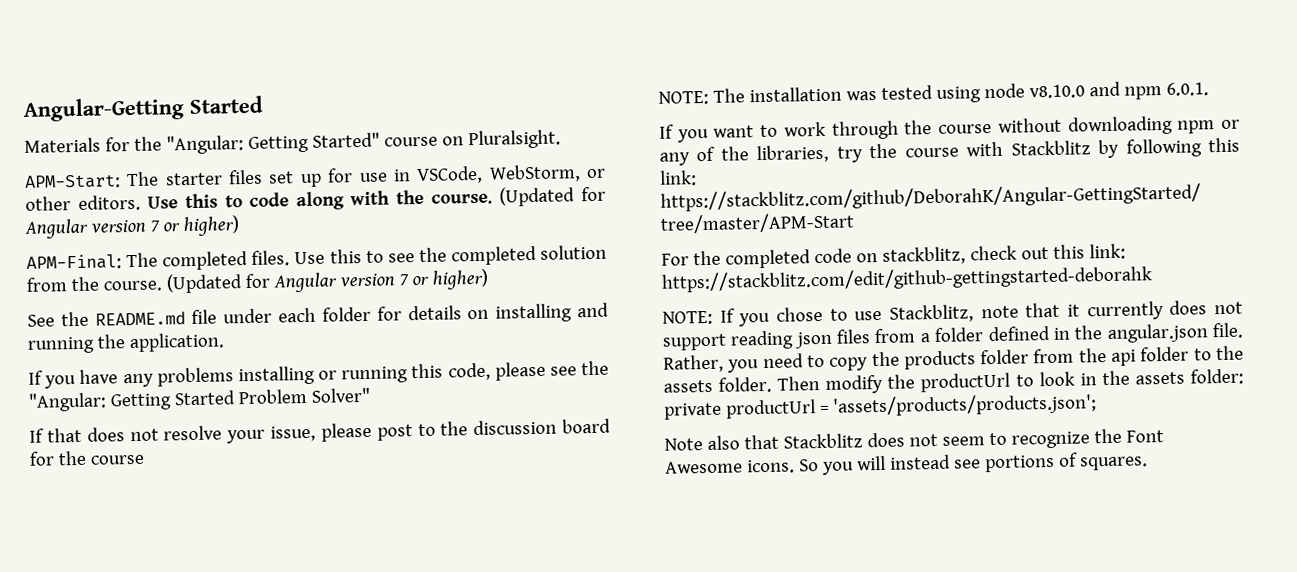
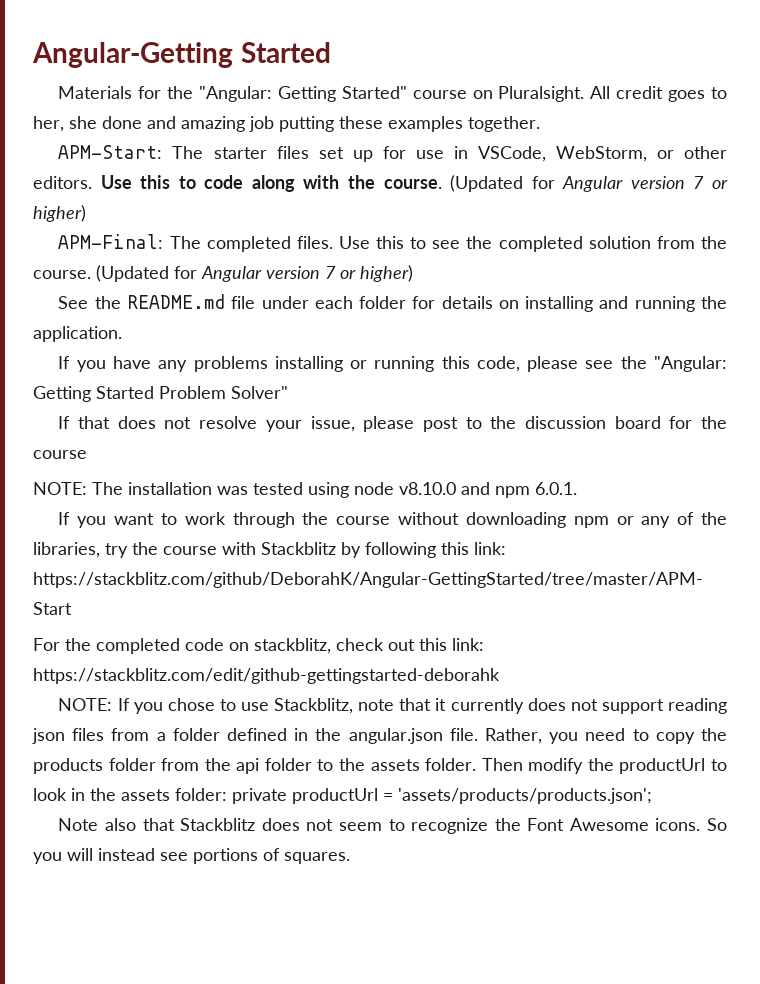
(561, 139) none -> [590,86,728,102] [33,116,540,132] All credit goes to her, she done and amazing job putting these examples together.

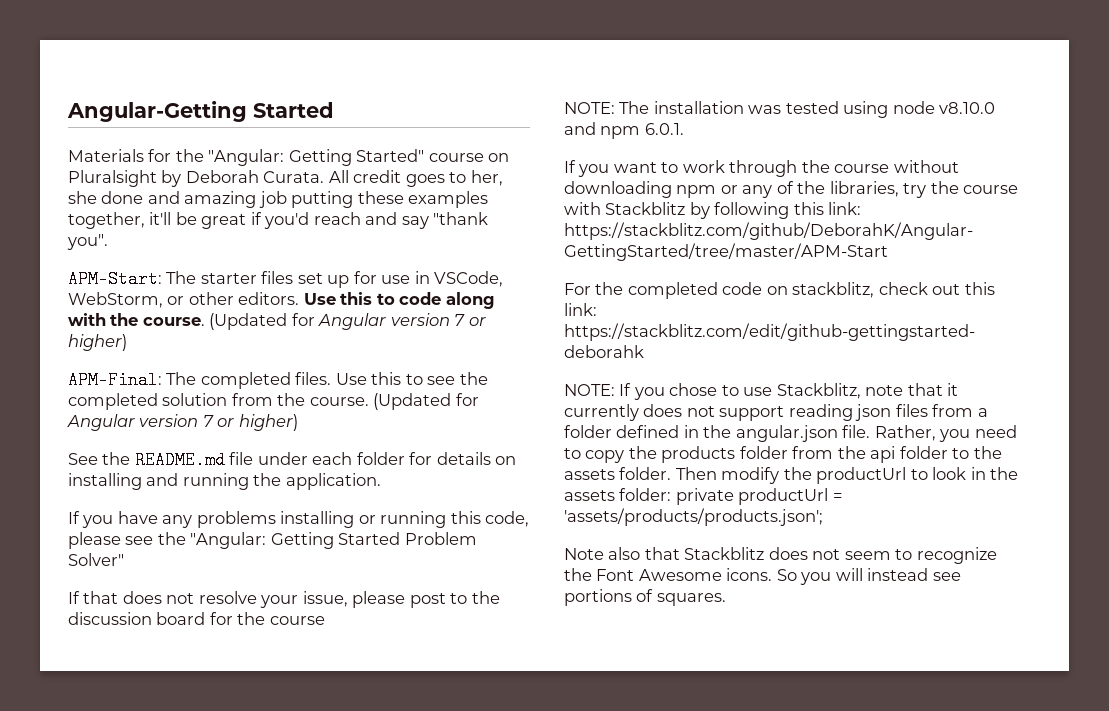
[498,86,585,102] Pluralsight. -> [68,170,325,187] Pluralsight by Deborah Curata.
[468,116,540,132] together. -> [68,212,489,229] [67,234,108,250] together, it'll be great if you'd reach and say "thank you".

